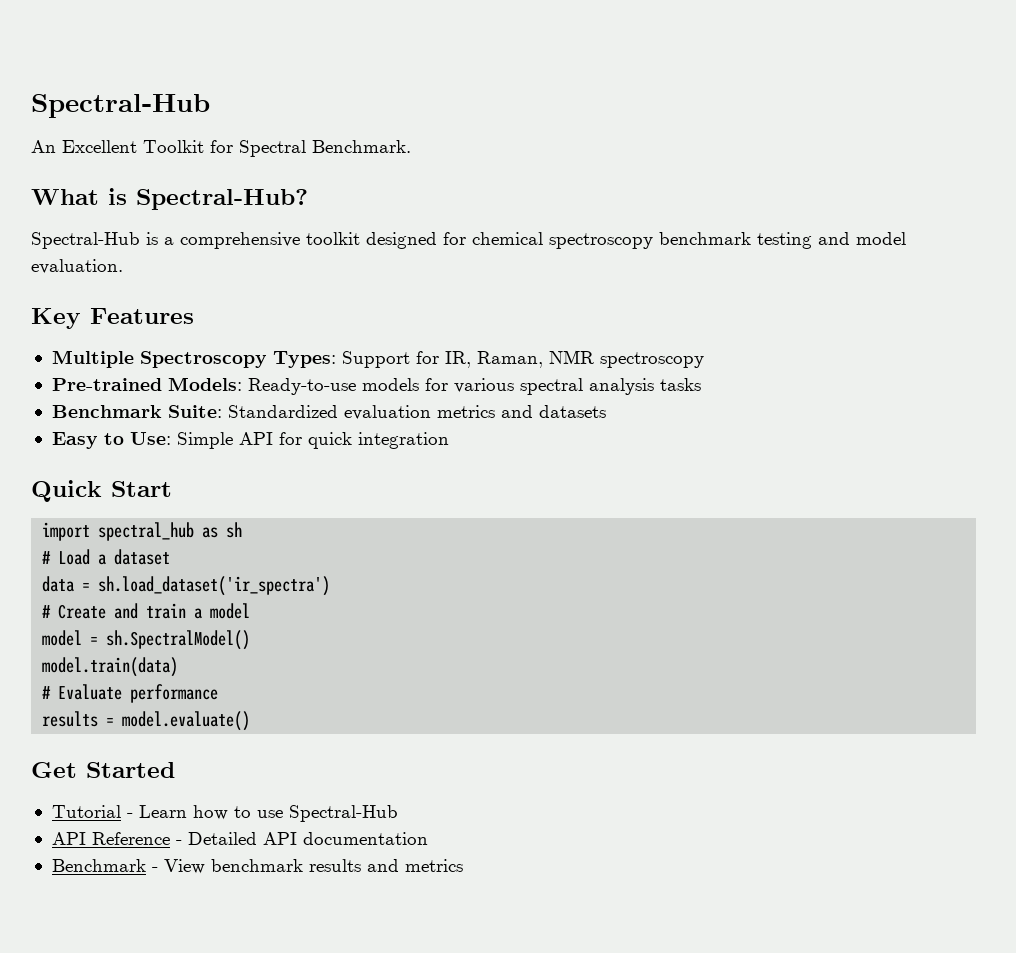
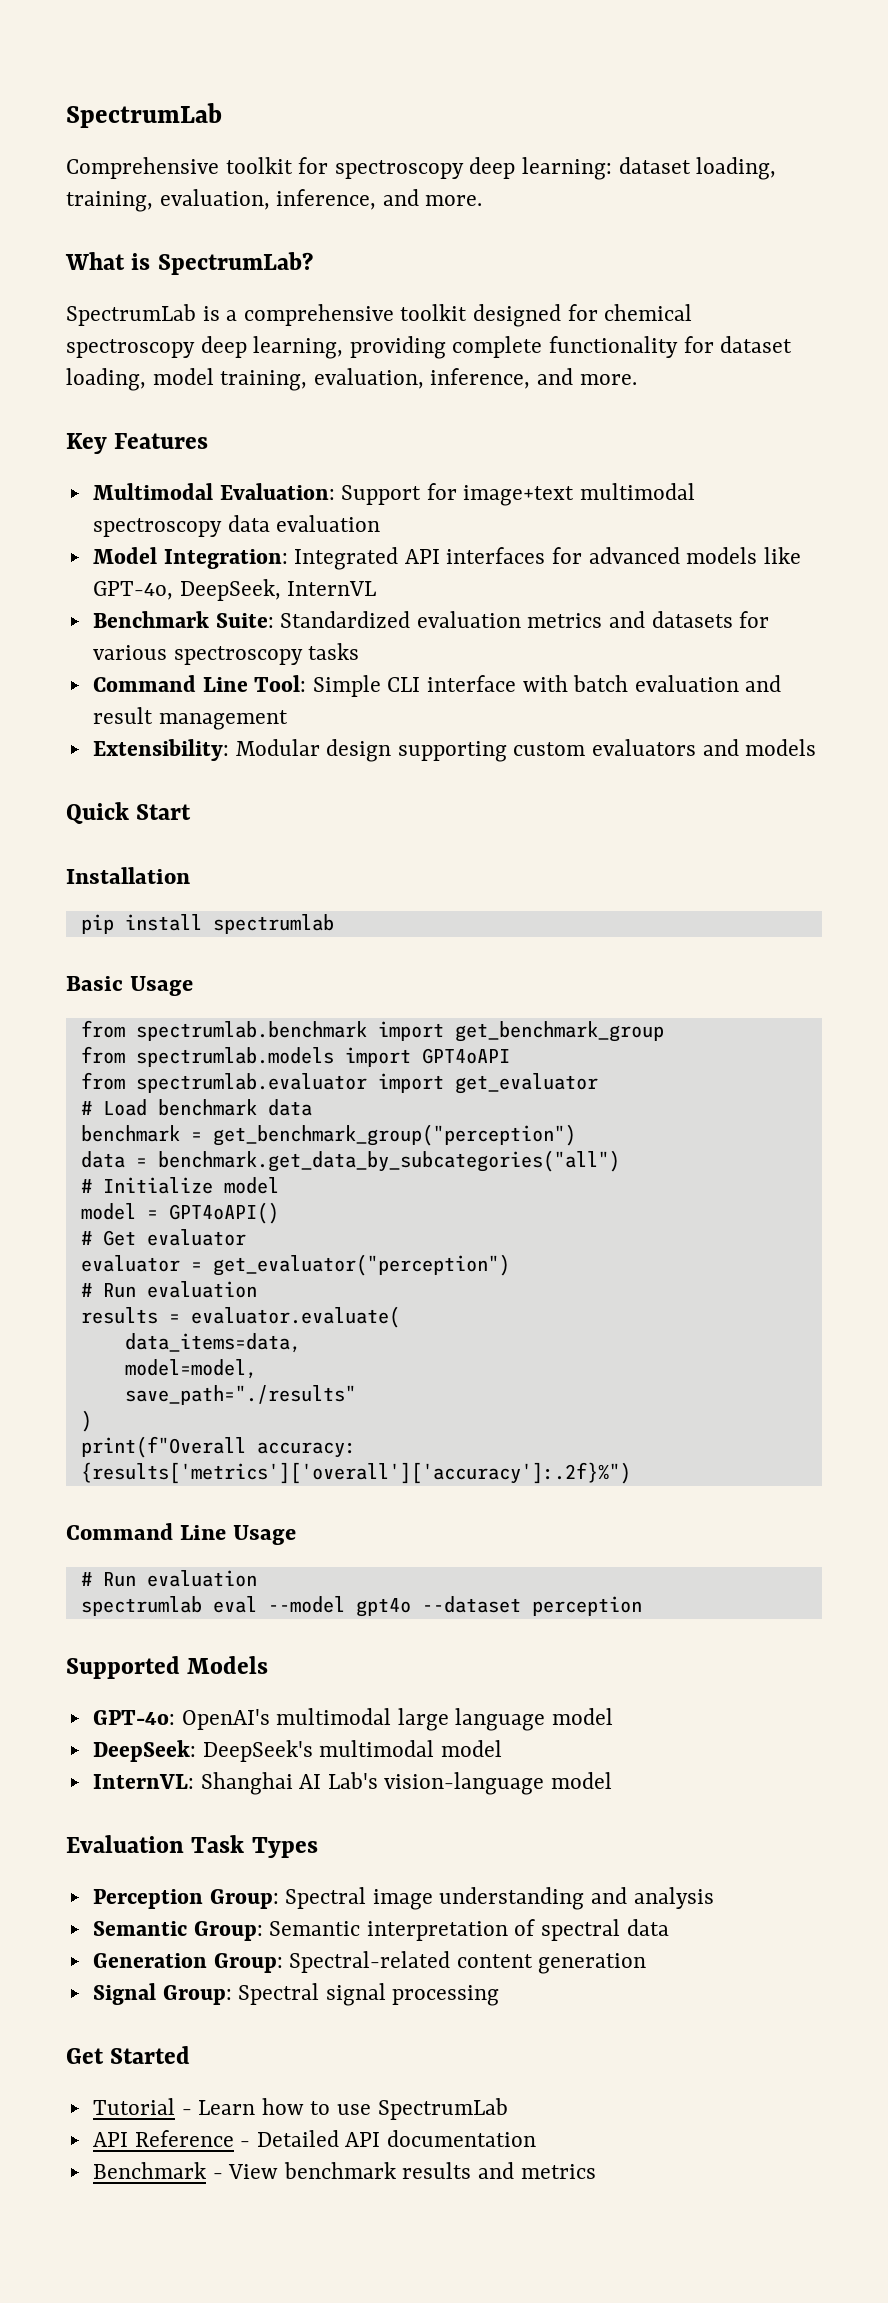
[31,94,210,118] [31,140,411,157] Spectral-Hub // An Excellent Toolkit for Spectral Benchmark. -> [66,103,222,128] [66,157,777,180] [66,189,483,212] SpectrumLab // Comprehensive toolkit for spectroscopy deep learning: dataset loading, training, evaluation, inference, and more.
[136,189,308,210] [31,232,140,249] Spectral-Hub? // Spectral-Hub -> [157,252,313,275] [66,304,196,326] SpectrumLab? // SpectrumLab
[659,232,906,249] [31,259,123,274] [31,308,194,329] [51,350,704,368] [51,377,701,395] benchmark testing and model evaluation. // Key Features // Multiple Spectroscopy Types: Support for IR, Raman, NMR spectroscopy // Pre-trained Models: Ready-to-use models for various spectral analysis tasks -> [200,336,793,359] [66,368,637,391] [66,433,209,454] [92,483,696,506] [92,515,381,537] [92,547,801,570] [92,579,377,601] deep learning, providing complete functionality for dataset loading, model training, evaluation, inference, and more. // Key Features // Multimodal Evaluation: Support for image+text multimodal spectroscopy data evaluation // Model Integration: Integrated API interfaces for advanced models like GPT-4o, DeepSeek, InternVL
[51,432,449,449] [31,480,172,502] [42,522,243,541] [42,549,171,565] // Easy to Use: Simple API for quick integration // Quick Start // import spectral_hub as sh // # Load a dataset -> [739,611,770,628] [92,643,360,665] [92,675,782,697] [92,707,288,730] [92,739,817,762] [66,802,192,824] [66,867,190,884] [80,914,334,934] [66,976,193,996] [80,1020,664,1042] [80,1046,510,1067] [80,1072,598,1094] [80,1099,312,1116] [80,1124,576,1146] for various spectroscopy tasks // Command Line Tool: Simple CLI interface with batch evaluation and result management // Extensibility: Modular design supporting custom evaluators and models // Quick Start // Installation // pip install spectrumlab // Basic Usage // from spectrumlab.benchmark import get_benchmark_group // from spectrumlab.models import GPT4oAPI // from spectrumlab.evaluator import get_evaluator // # Load benchmark data // benchmark = get_benchmark_group("perception")
[98,576,331,596] [42,603,203,619] sh.load_dataset('ir_spectra') // # Create and train a -> [157,1150,620,1172] [80,1177,213,1194] benchmark.get_data_by_subcategories("all") // # Initialize
[106,630,251,650] [42,657,179,677] [42,684,219,703] [42,711,251,731] sh.SpectralModel() // model.train(data) // # Evaluate performance // results = model.evaluate() -> [168,1202,279,1224] [80,1229,246,1246] [80,1254,510,1276] [80,1281,257,1298] [80,1306,400,1328] [124,1333,301,1353] [124,1359,257,1379] [124,1385,356,1405] [80,1410,92,1432] [80,1436,356,1458] [80,1462,631,1484] [66,1523,296,1545] [80,1570,257,1587] [80,1596,642,1617] [66,1656,269,1679] [92,1708,614,1731] [92,1740,502,1762] [92,1772,613,1795] [66,1835,318,1858] [92,1887,714,1910] [92,1919,669,1941] [92,1951,647,1974] [92,1983,500,2006] GPT4oAPI() // # Get evaluator // evaluator = get_evaluator("perception") // # Run evaluation // results = evaluator.evaluate( // data_items=data, // model=model, // save_path="./results" // ) // print(f"Overall accuracy: {results['metrics']['overall']['accuracy']:.2f}%") // Command Line Usage // # Run evaluation // spectrumlab eval --model gpt4o --dataset perception // Supported Models // GPT-4o: OpenAI's multimodal large language model // DeepSeek: DeepSeek's multimodal model // InternVL: Shanghai AI Lab's vision-language model // Evaluation Task Types // Perception Group: Spectral image understanding and analysis // Semantic Group: Semantic interpretation of spectral data // Generation Group: Spectral-related content generation // Signal Group: Spectral signal processing
[288,805,398,822] Spectral-Hub -> [377,2098,508,2120] SpectrumLab

